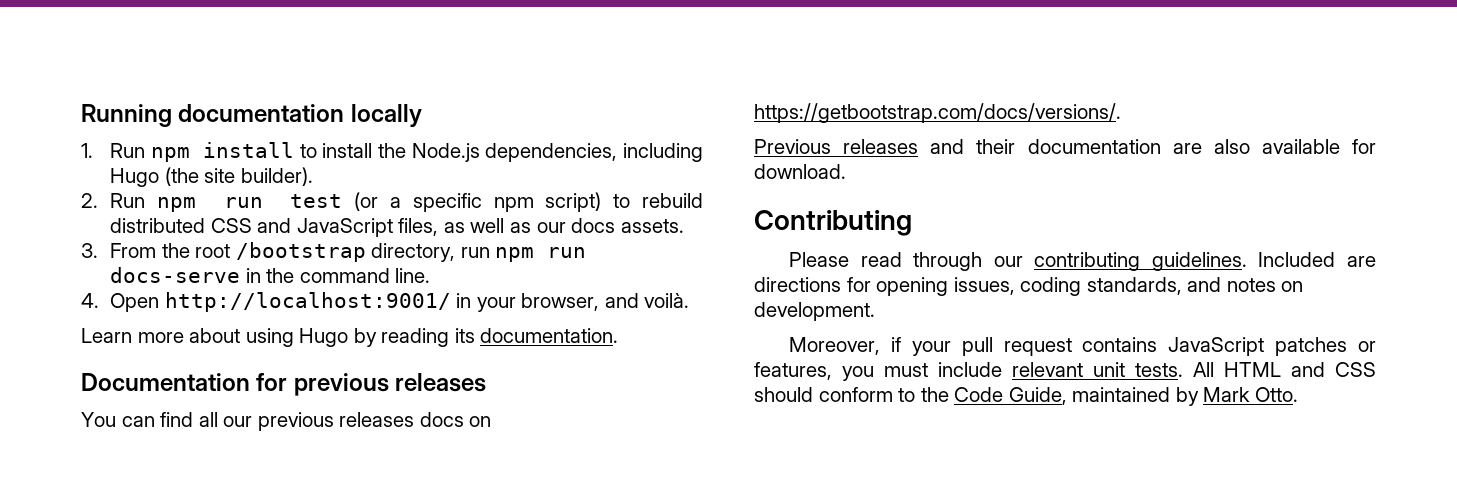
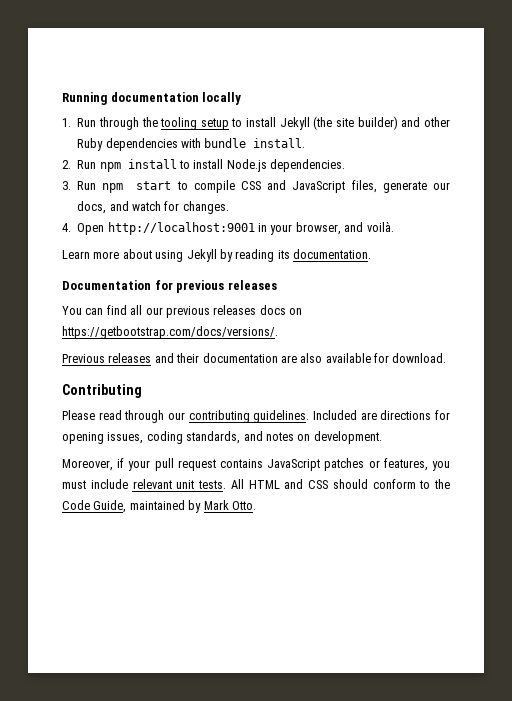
(146, 150) none -> [98,116,450,130] [77,138,306,151] [62,160,97,169] through the tooling setup to install Jekyll (the site builder) and other Ruby dependencies with bundle install. // 2. Run
[378,143,703,162] [110,167,313,187] [81,192,703,212] [110,218,684,237] [81,242,587,262] [110,267,431,283] the Node.js dependencies, including Hugo (the site builder). // 2. Run npm run test (or a specific npm script) to rebuild distributed CSS and JavaScript files, as well as our docs assets. // 3. From the root /bootstrap directory, run npm run docs-serve in the command line. -> [226,159,346,172] [62,180,451,193] [77,201,229,214] Node.js dependencies. // 3. Run npm start to compile CSS and JavaScript files, generate our docs, and watch for changes.
[164,292,451,312] http://localhost:9001/ -> [107,222,255,235] http://localhost:9001
[299,328,349,347] Hugo -> [186,249,217,262] Jekyll

